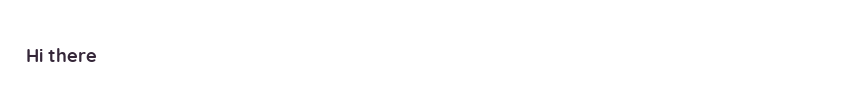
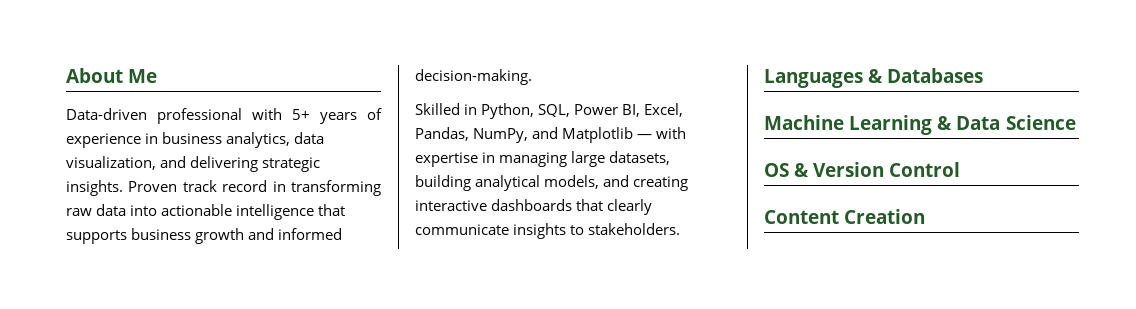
[26,48,97,62] Hi there -> [66,68,158,83] [66,108,382,124] [66,132,325,148] [66,156,321,172] [66,180,381,196] [66,204,346,220] [66,228,343,244] [415,69,532,85] [415,103,684,119] [415,127,687,143] [415,151,671,167] [415,175,689,191] [415,199,653,215] [415,223,681,239] [764,68,984,88] [764,115,1076,135] [764,162,961,177] [764,209,926,224] About Me // Data-driven professional with 5+ years of experience in business analytics, data visualization, and delivering strategic insights. Proven track record in transforming raw data into actionable intelligence that supports business growth and informed decision-making. // Skilled in Python, SQL, Power BI, Excel, Pandas, NumPy, and Matplotlib — with expertise in managing large datasets, building analytical models, and creating interactive dashboards that clearly communicate insights to stakeholders. // Languages & Databases // Machine Learning & Data Science // OS & Version Control // Content Creation

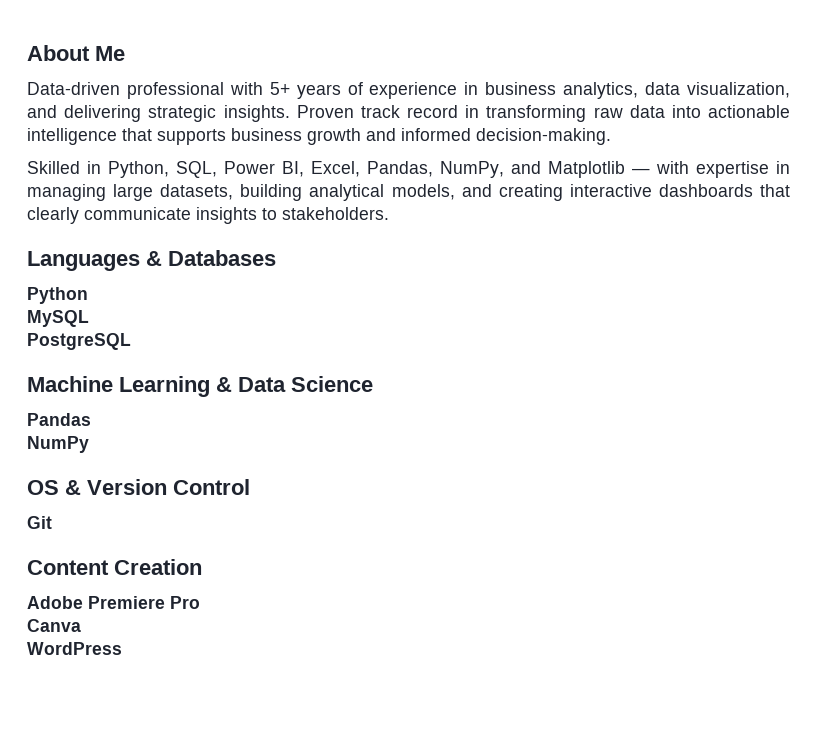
(984, 75) none -> [27,287,88,304] [27,310,89,327] [27,333,131,350] // Python // MySQL // PostgreSQL
(1076, 122) none -> [27,413,91,426] [27,436,89,453] // Pandas // NumPy
(961, 169) none -> [27,516,52,529] // Git
(926, 216) none -> [27,596,200,609] [27,619,81,632] [27,642,122,655] // Adobe Premiere Pro // Canva // WordPress

